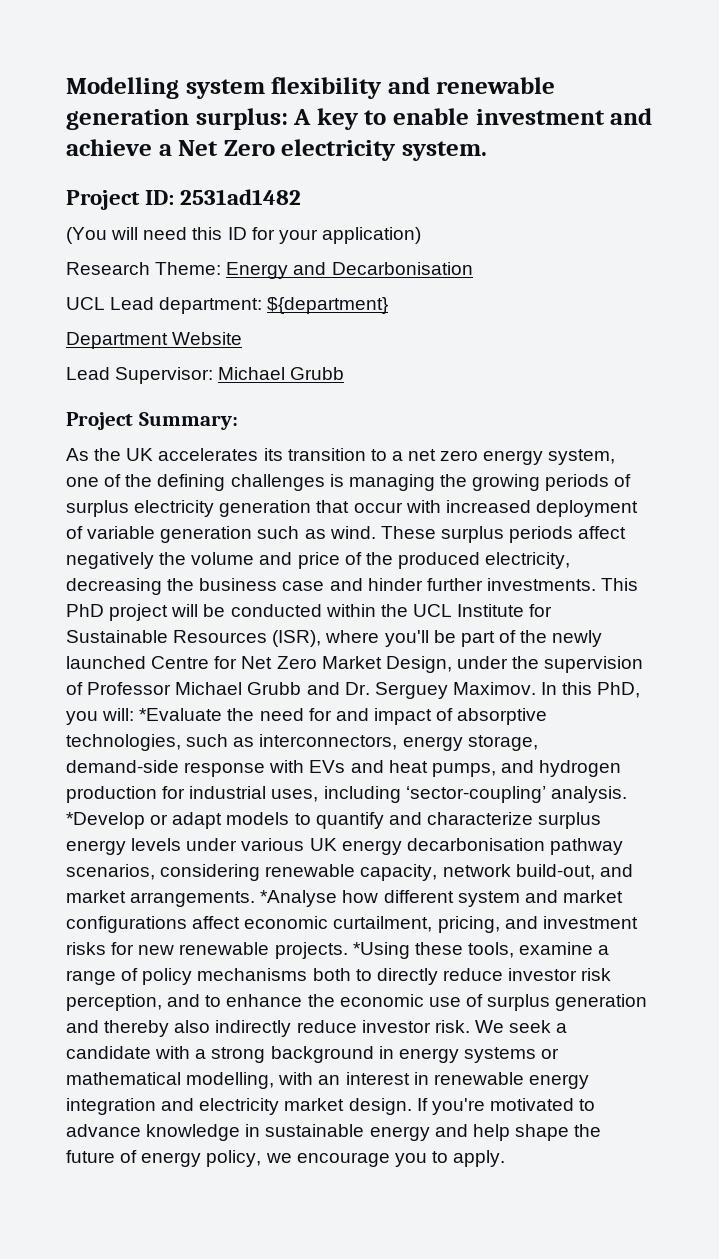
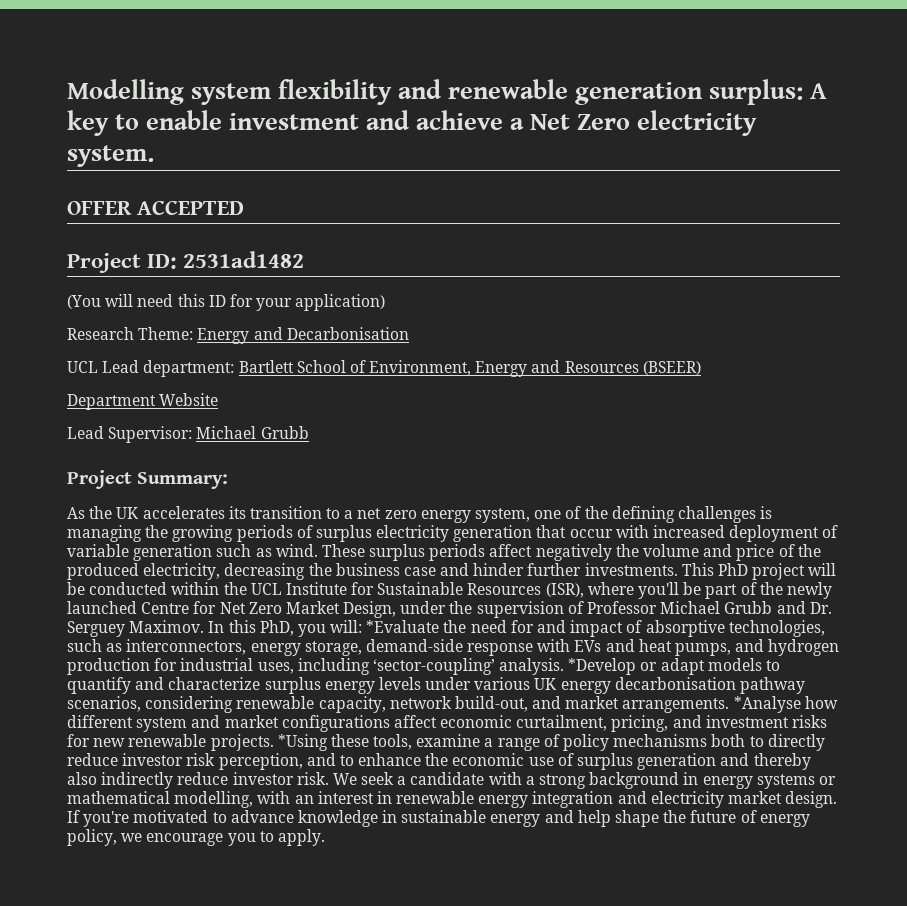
(488, 151) none -> [67,200,245,215] // OFFER ACCEPTED
[267,297,389,314] ${department} -> [238,360,701,377] Bartlett School of Environment, Energy and Resources (BSEER)

